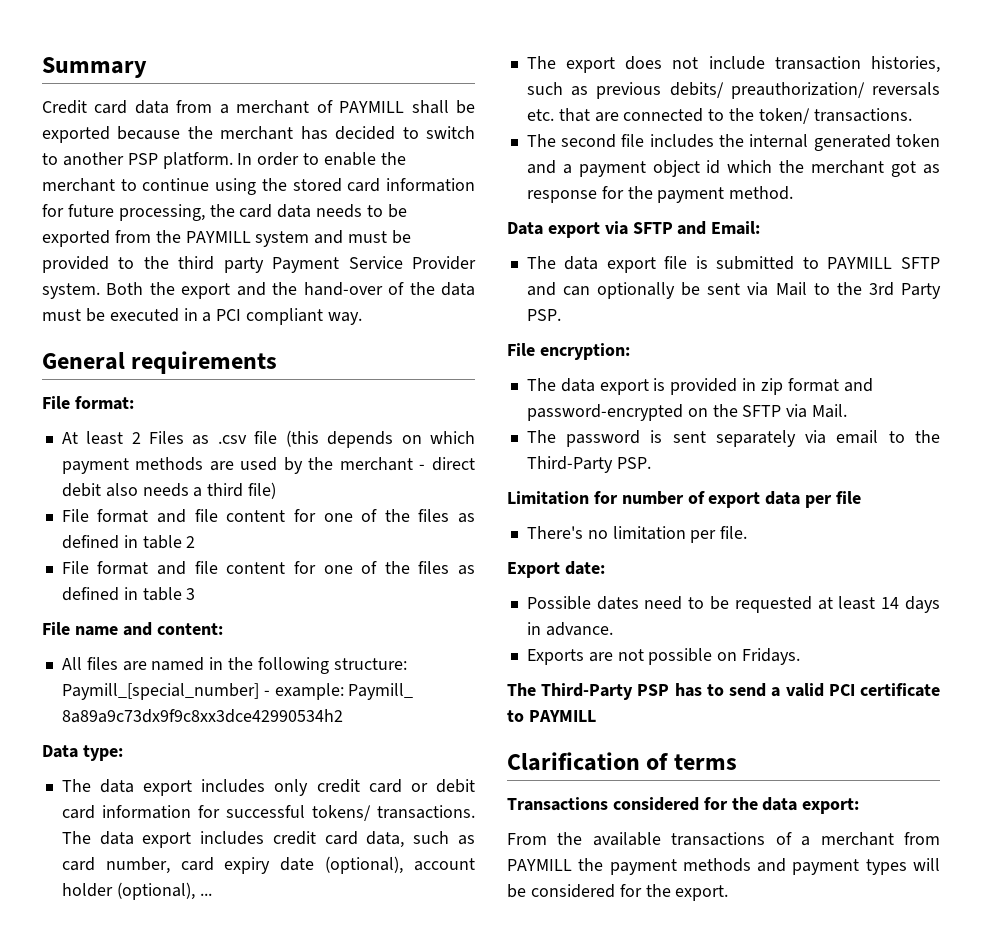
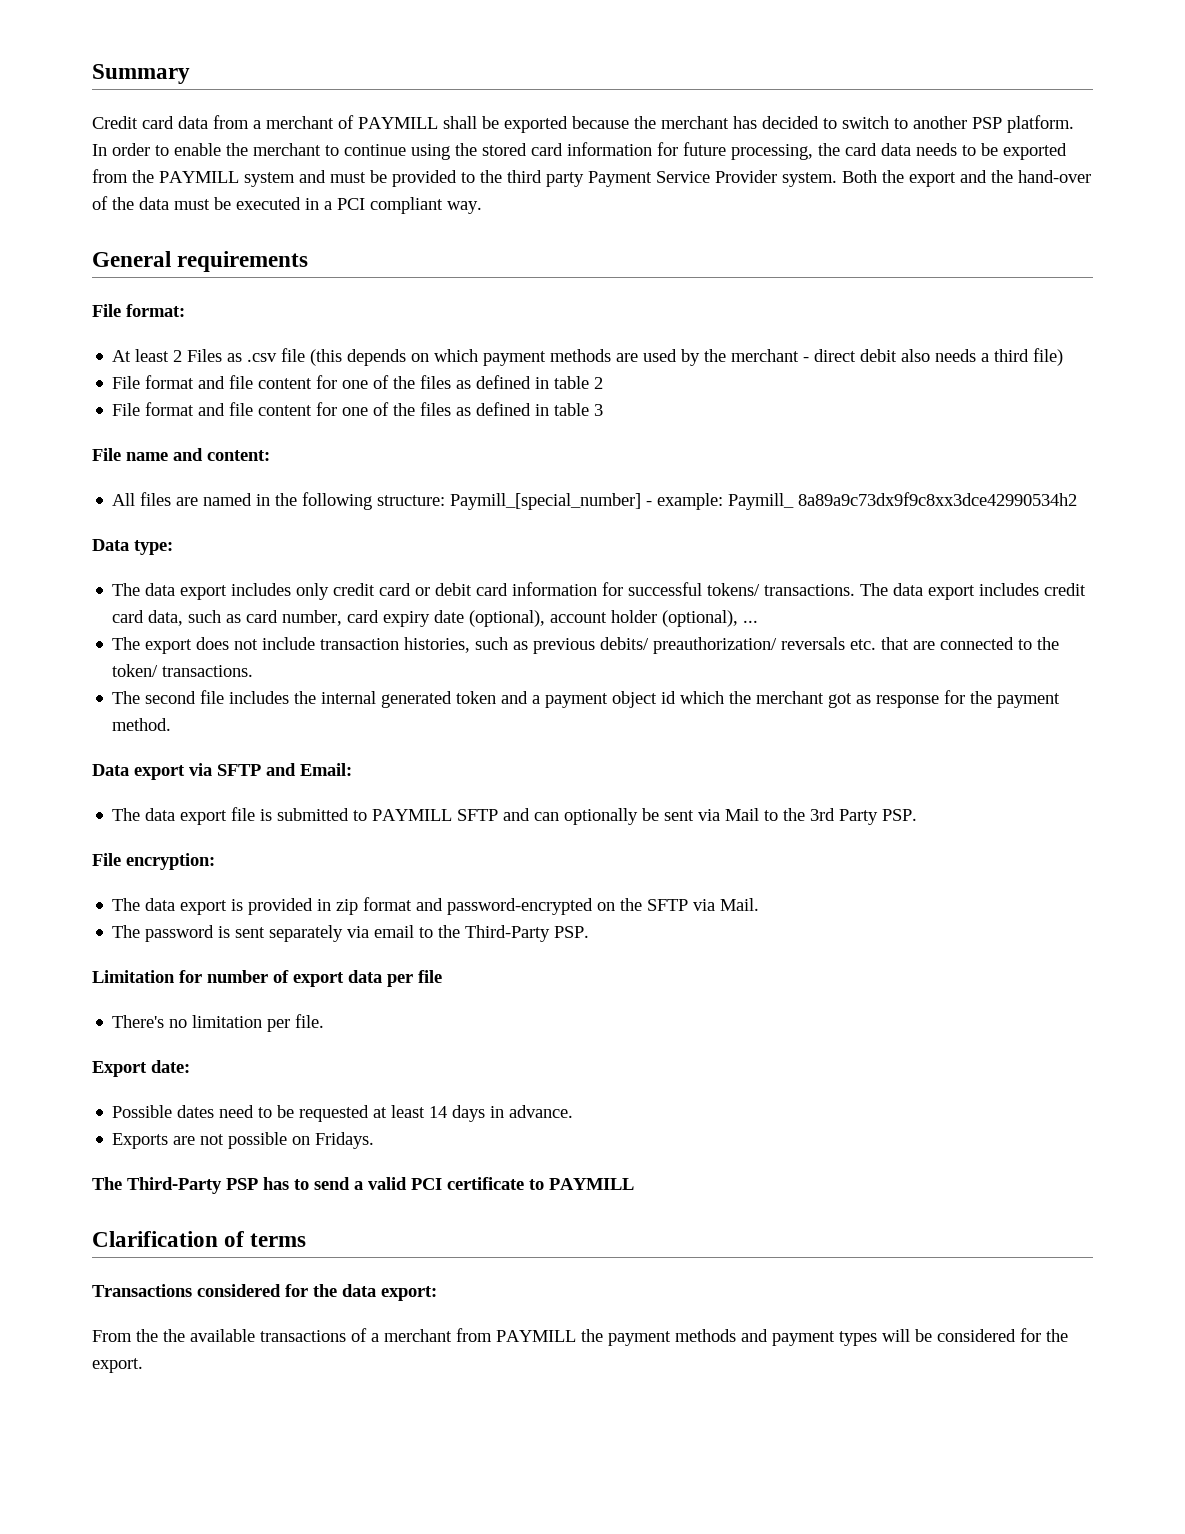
(583, 838) none -> [163,1329,185,1342] the

